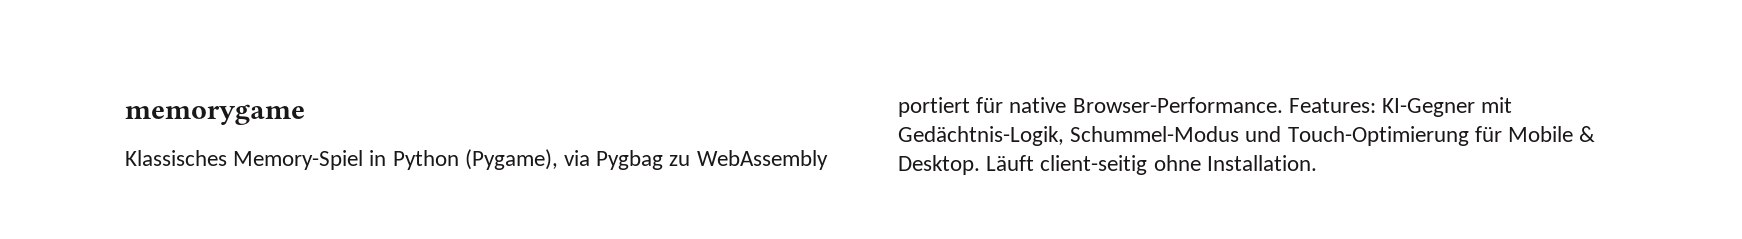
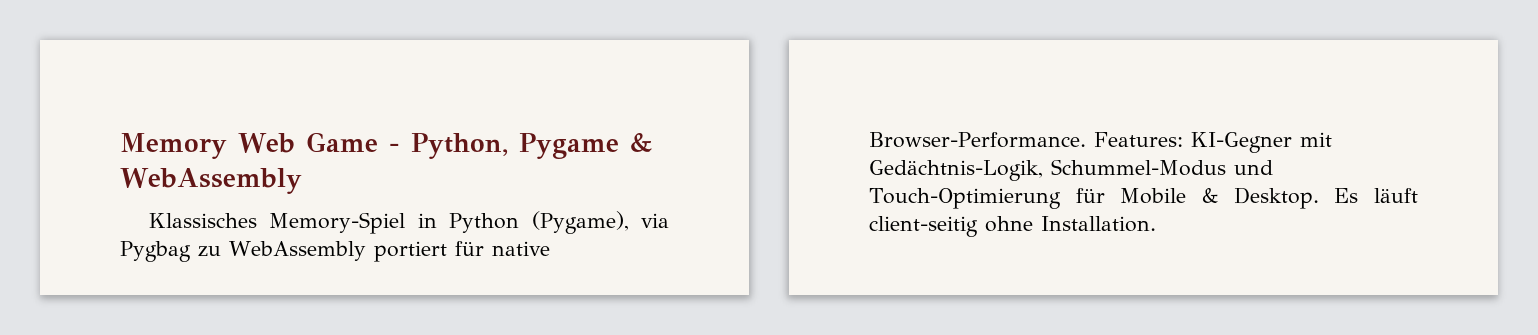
[125,104,305,125] memorygame -> [120,132,652,159] [120,168,302,194] Memory Web Game - Python, Pygame & WebAssembly
[986,155,1035,171] Läuft -> [1334,188,1418,203] Es läuft

